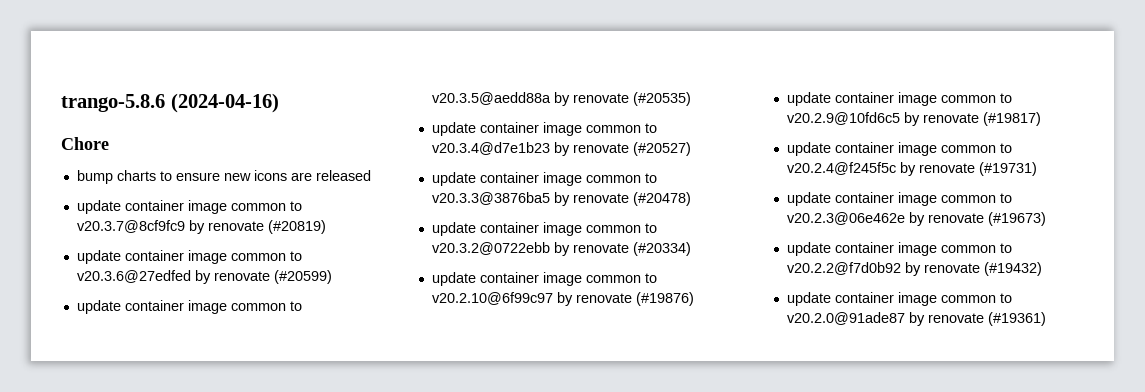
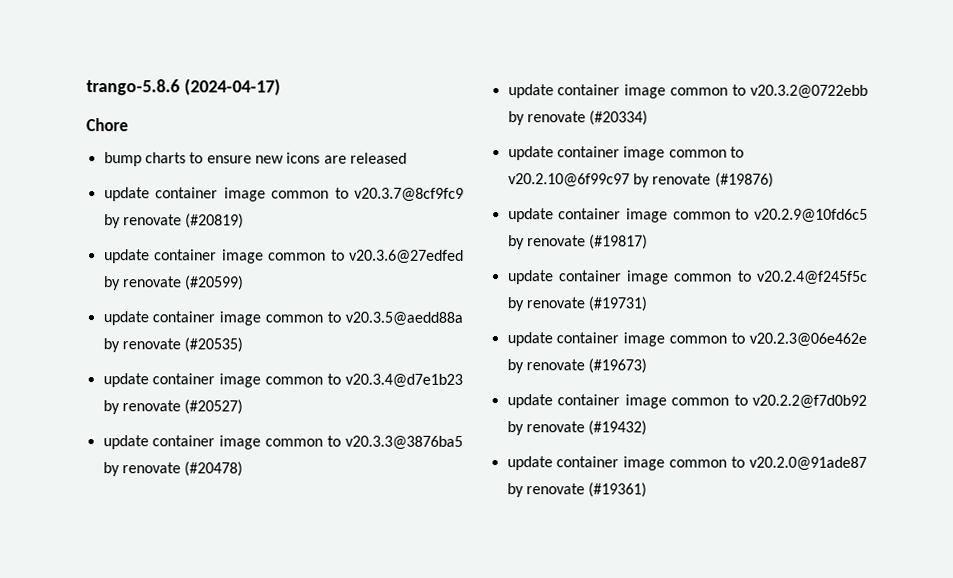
[170,93,279,113] (2024-04-16) -> [183,78,281,96] (2024-04-17)

